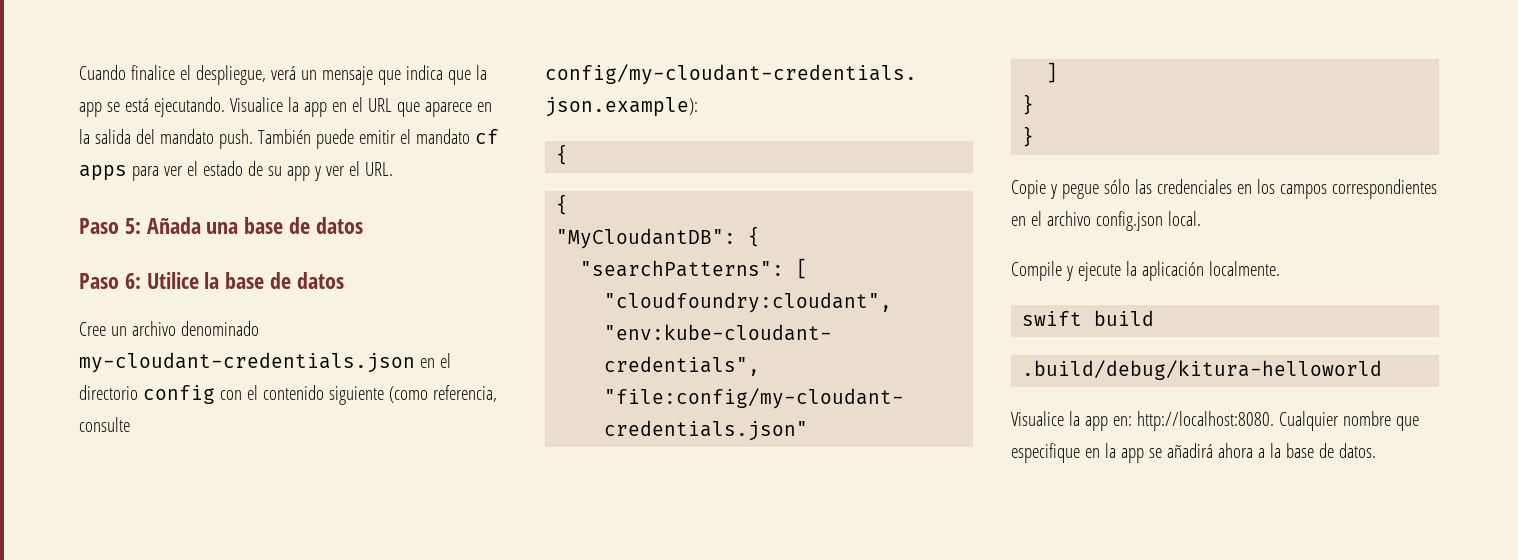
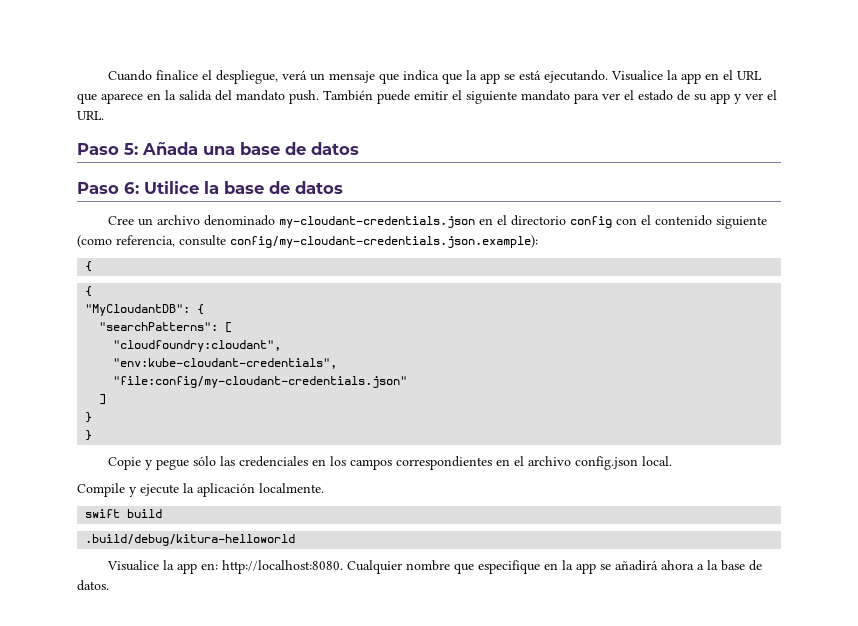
[415,129,499,144] [79,165,127,181] mandato cf apps -> [466,90,570,104] siguiente mandato

